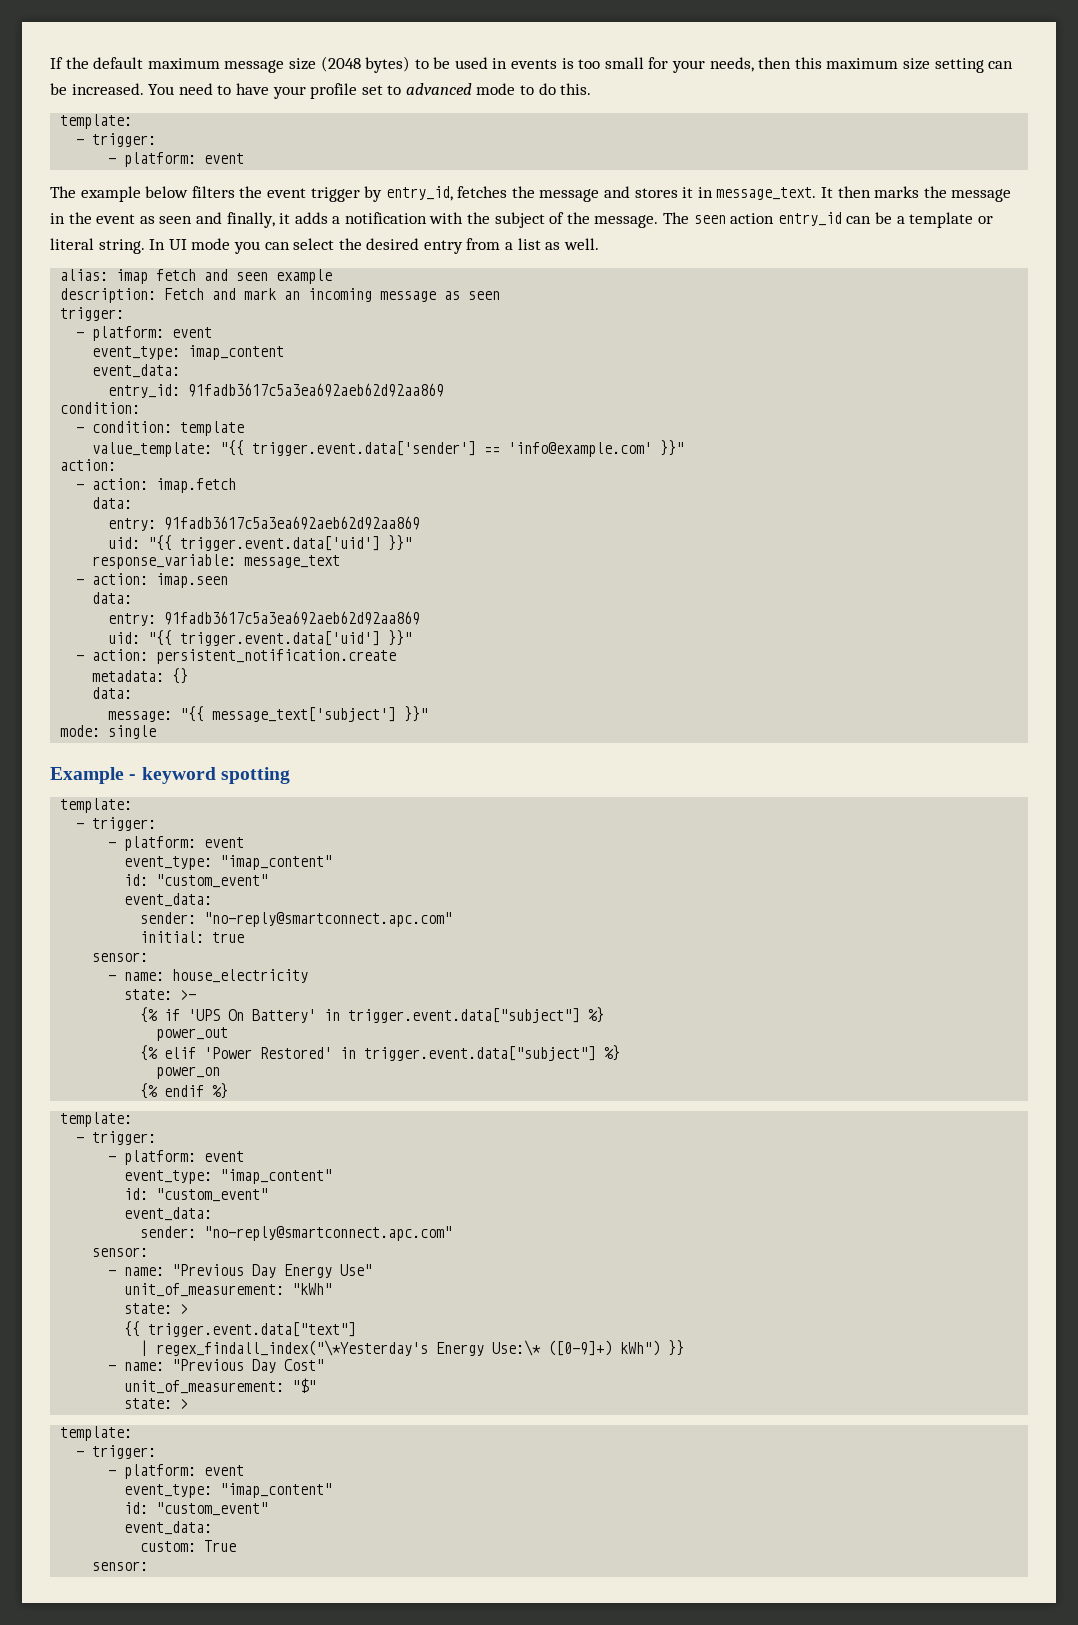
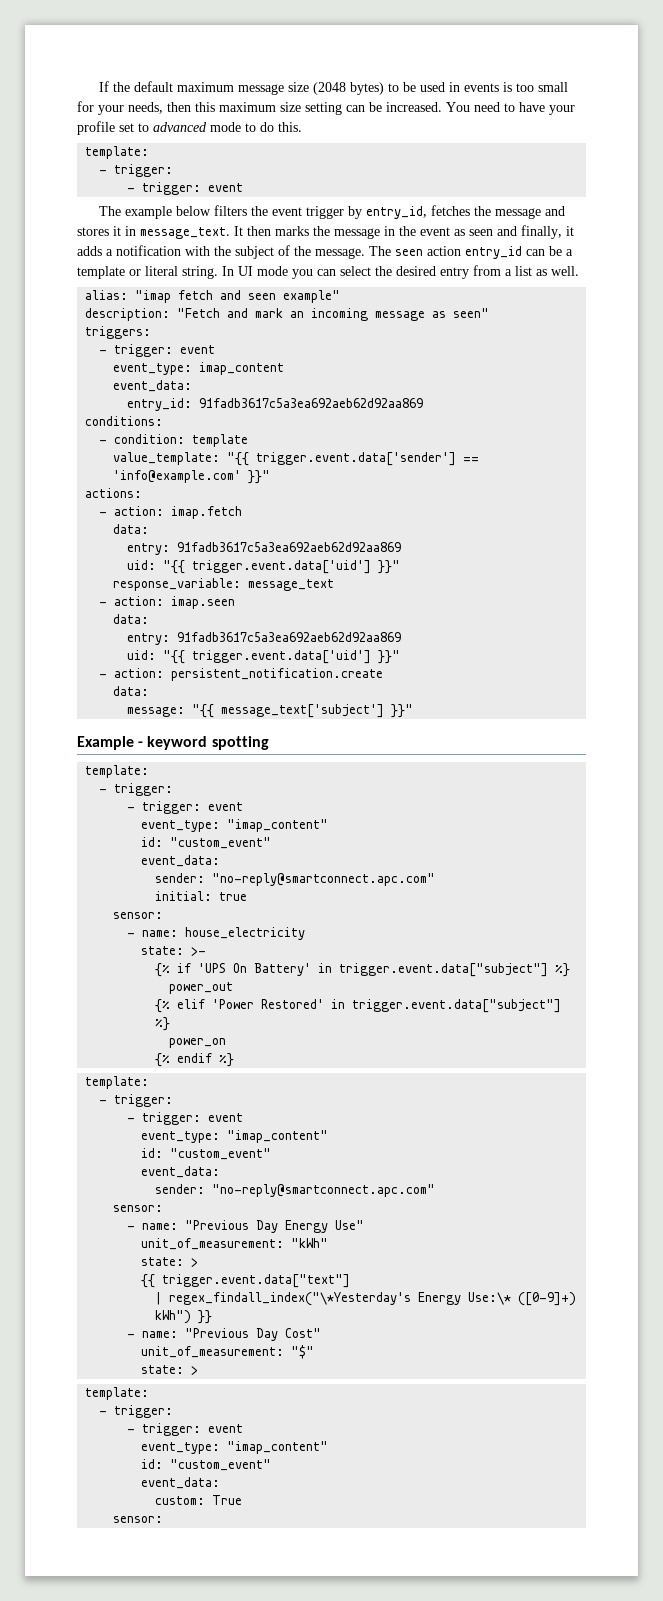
[124,152,197,167] platform: -> [142,182,202,195] trigger:
[116,269,149,284] imap -> [135,290,172,303] "imap
[276,269,333,284] example -> [283,290,341,303] example"
[164,288,205,300] Fetch -> [177,308,221,318] "Fetch
[468,291,501,300] [60,307,125,321] [76,326,165,341] seen // trigger: // - platform: -> [453,308,490,318] [85,326,152,339] [99,344,174,357] seen" // triggers: // - trigger:
[60,402,141,414] condition: -> [85,416,164,426] conditions:
[60,459,117,471] action: -> [85,488,143,498] actions:
[92,668,189,684] // metadata: {} -> (384, 674) none
[60,725,157,739] // mode: single -> (414, 711) none
[124,836,197,851] platform: -> [142,801,202,814] trigger:
[124,1150,197,1165] platform: -> [142,1112,202,1125] trigger:
[124,1464,197,1479] platform: -> [142,1423,202,1436] trigger:

